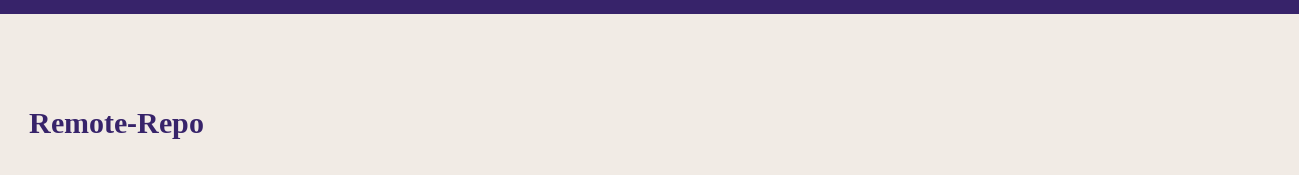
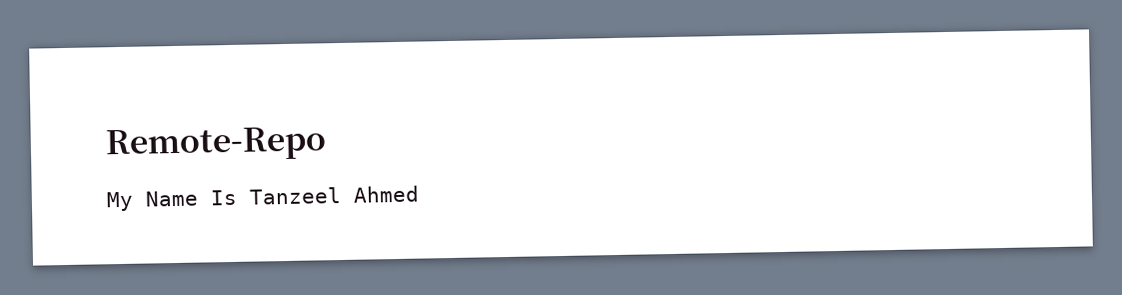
(204, 126) none -> [106,185,419,212] // My Name Is Tanzeel Ahmed

